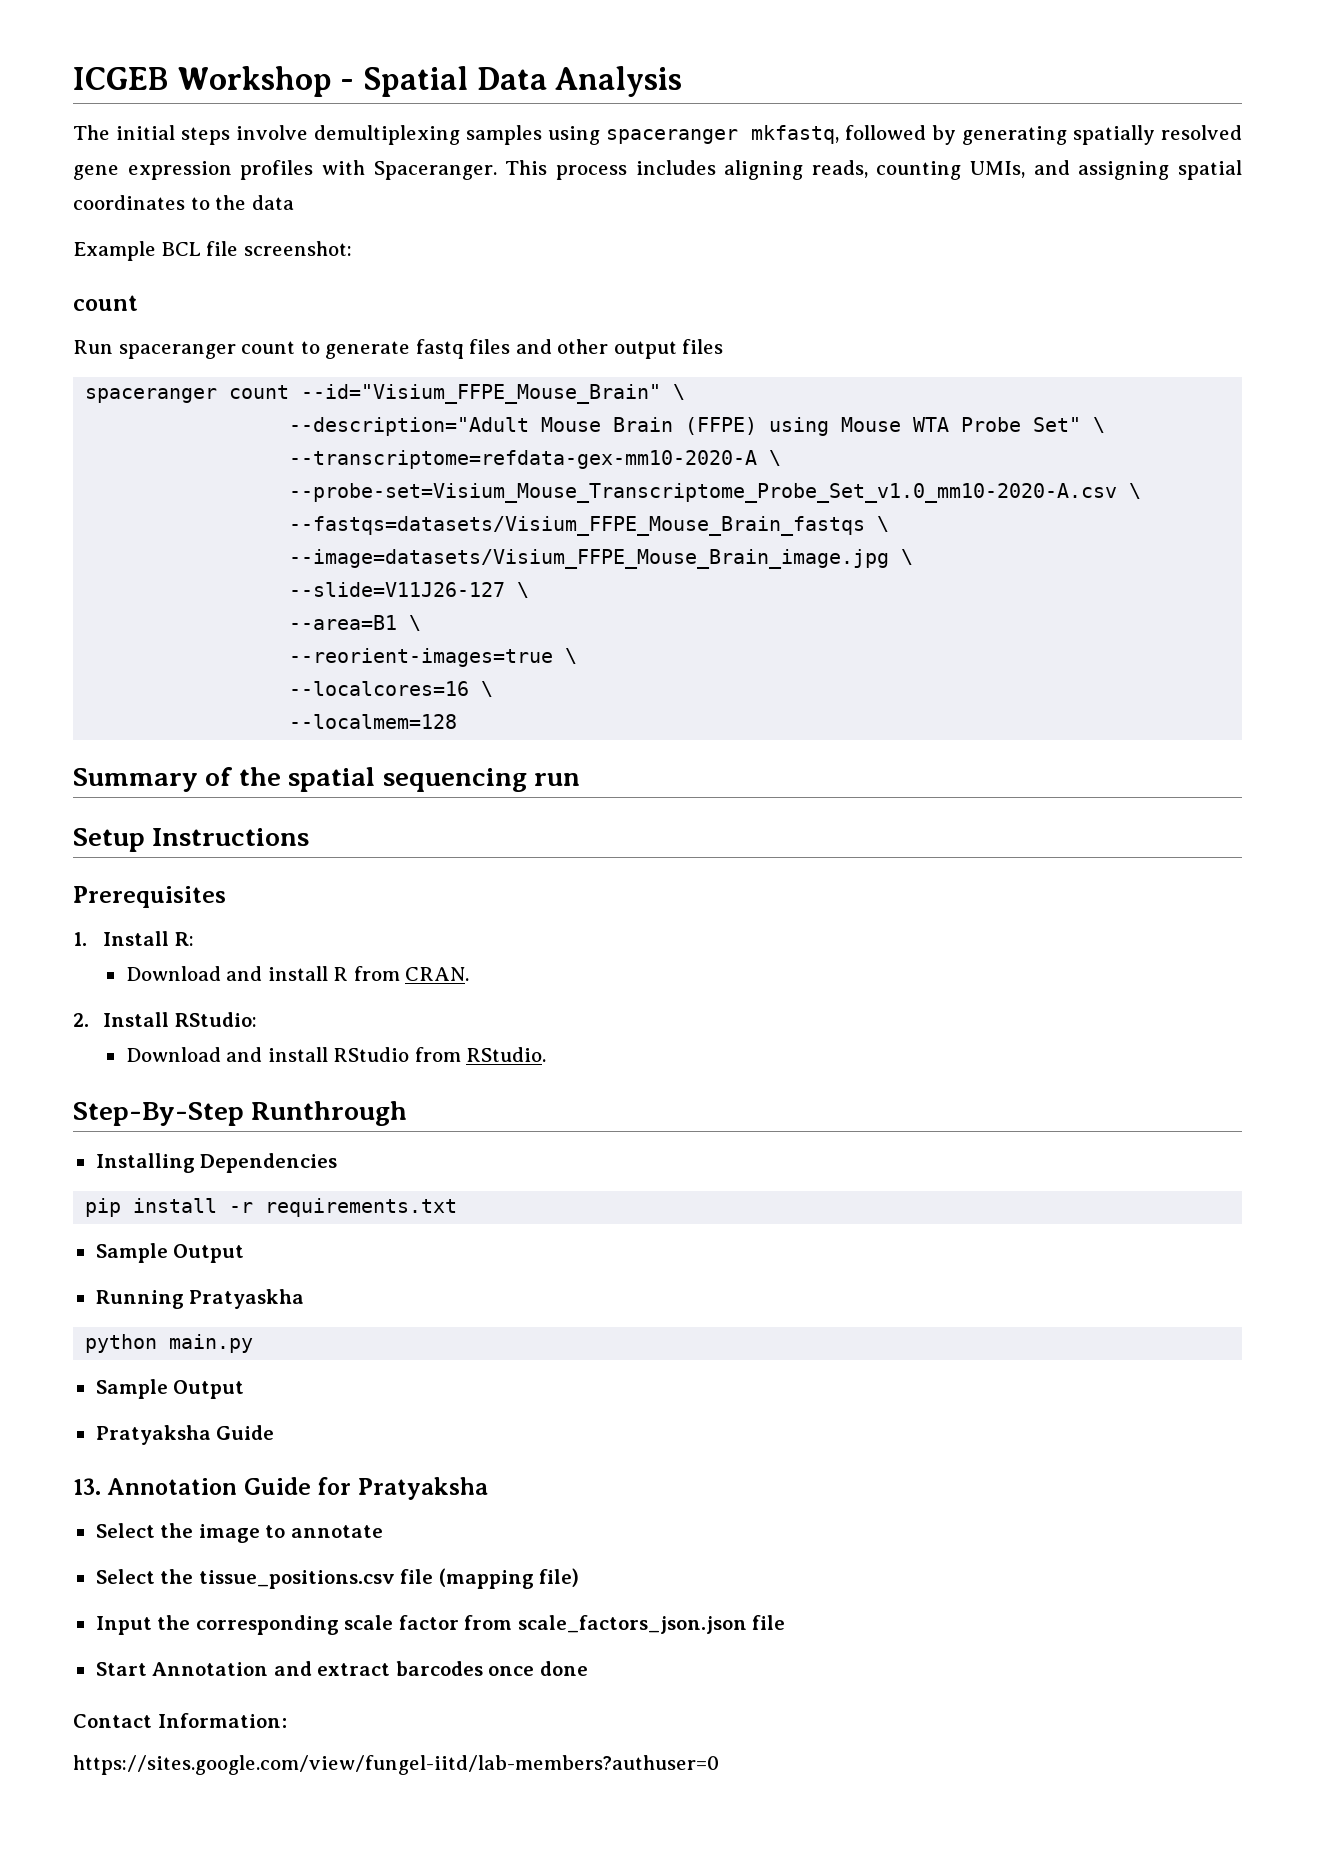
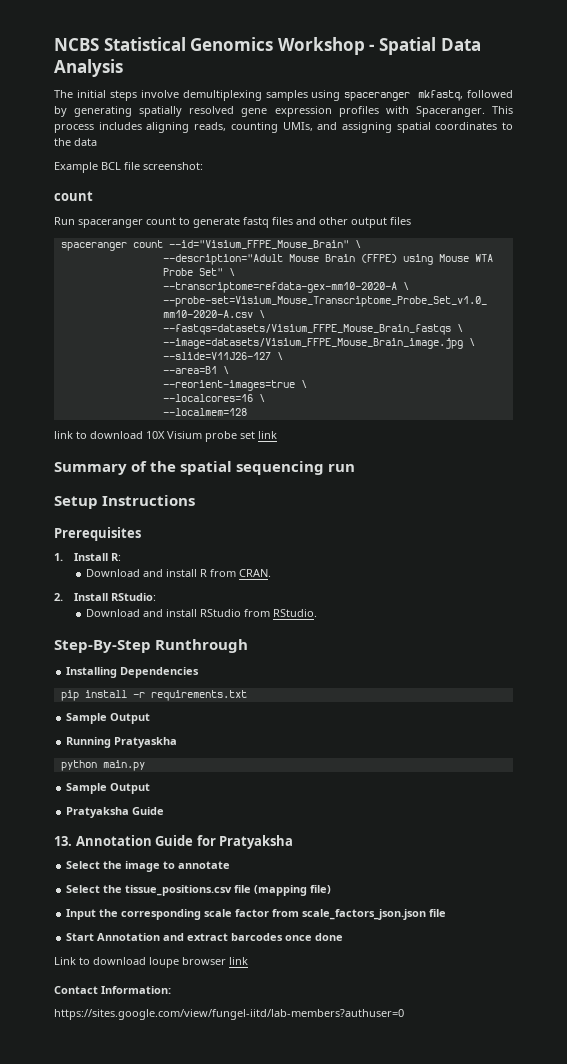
[73,67,168,90] ICGEB -> [54,37,274,51] NCBS Statistical Genomics
(458, 721) none -> [54,431,277,442] // link to download 10X Visium probe set link
(588, 1668) none -> [54,957,248,968] // Link to download loupe browser link

